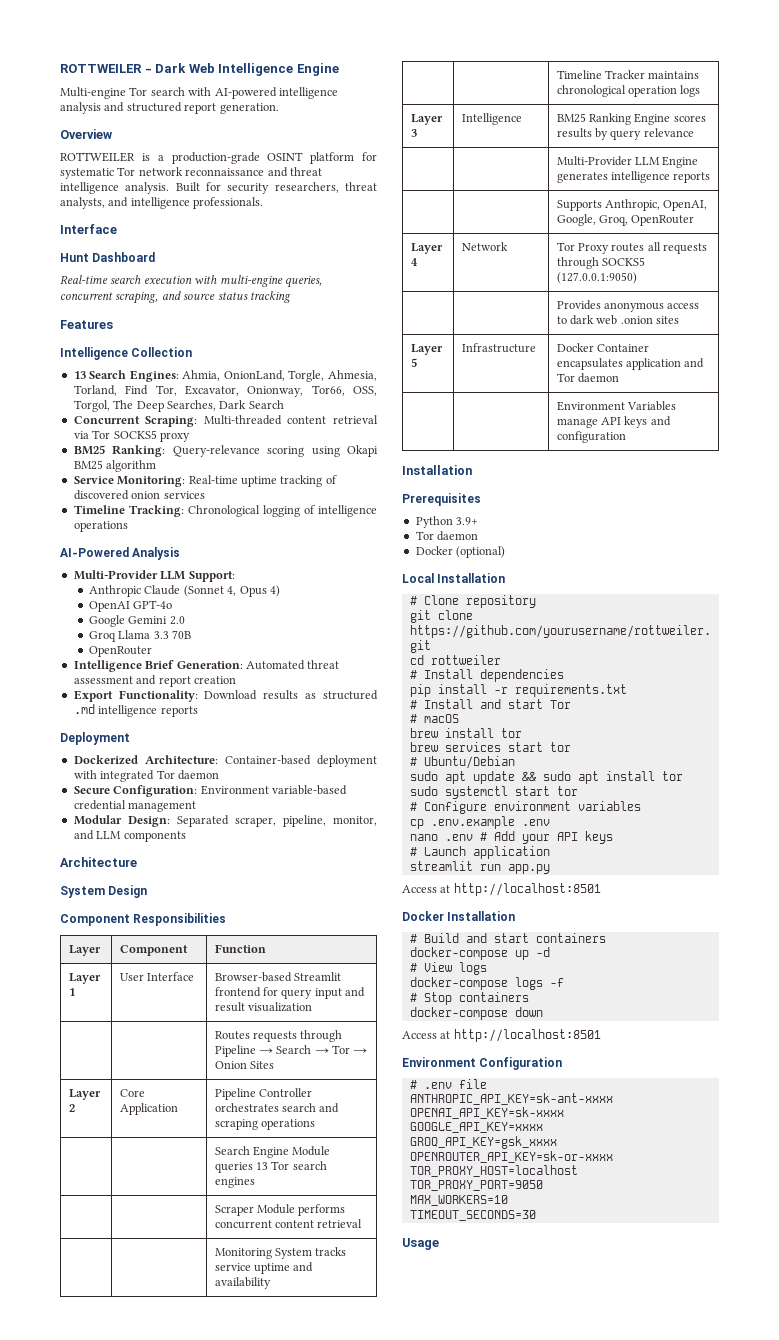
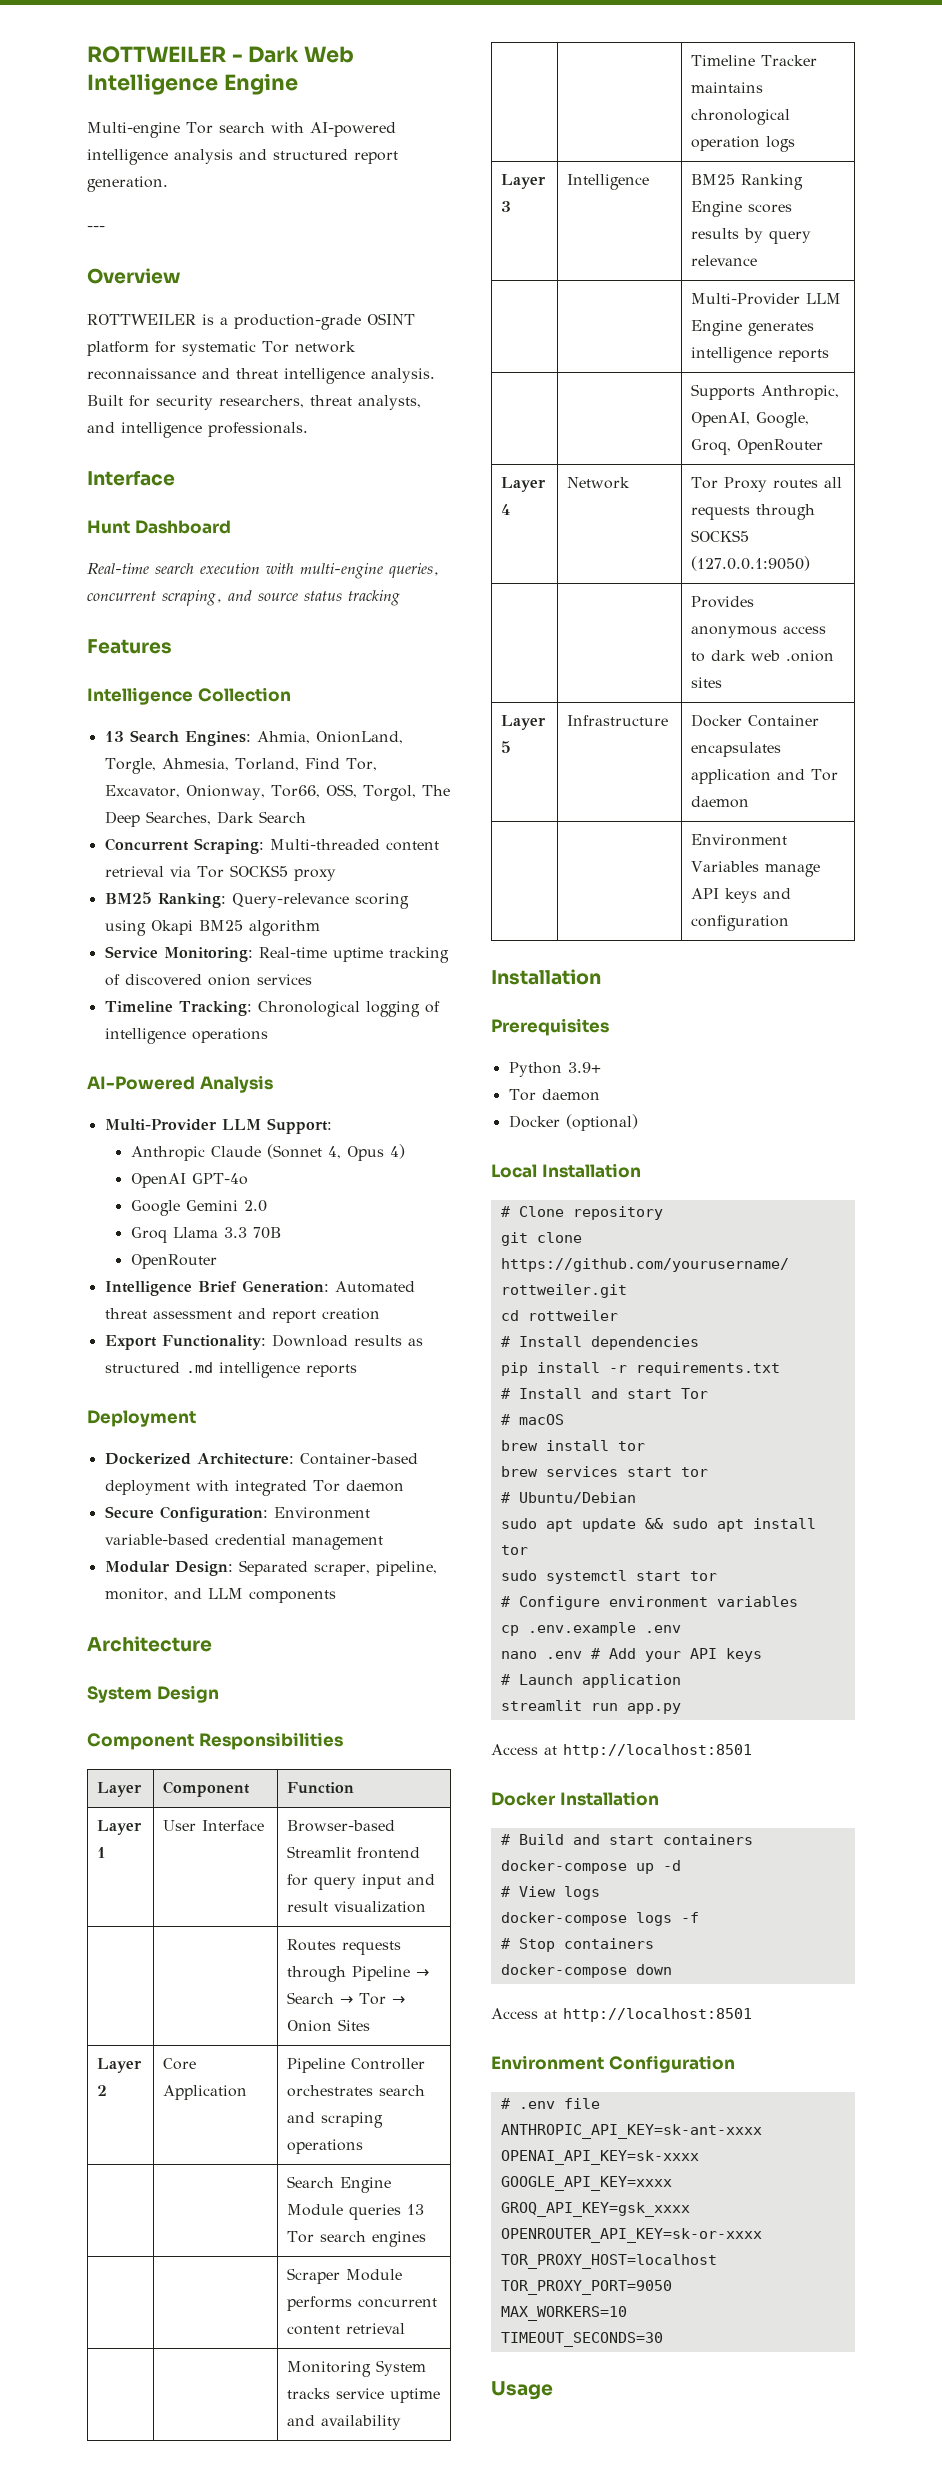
(279, 108) none -> [87,226,105,231] // ---

